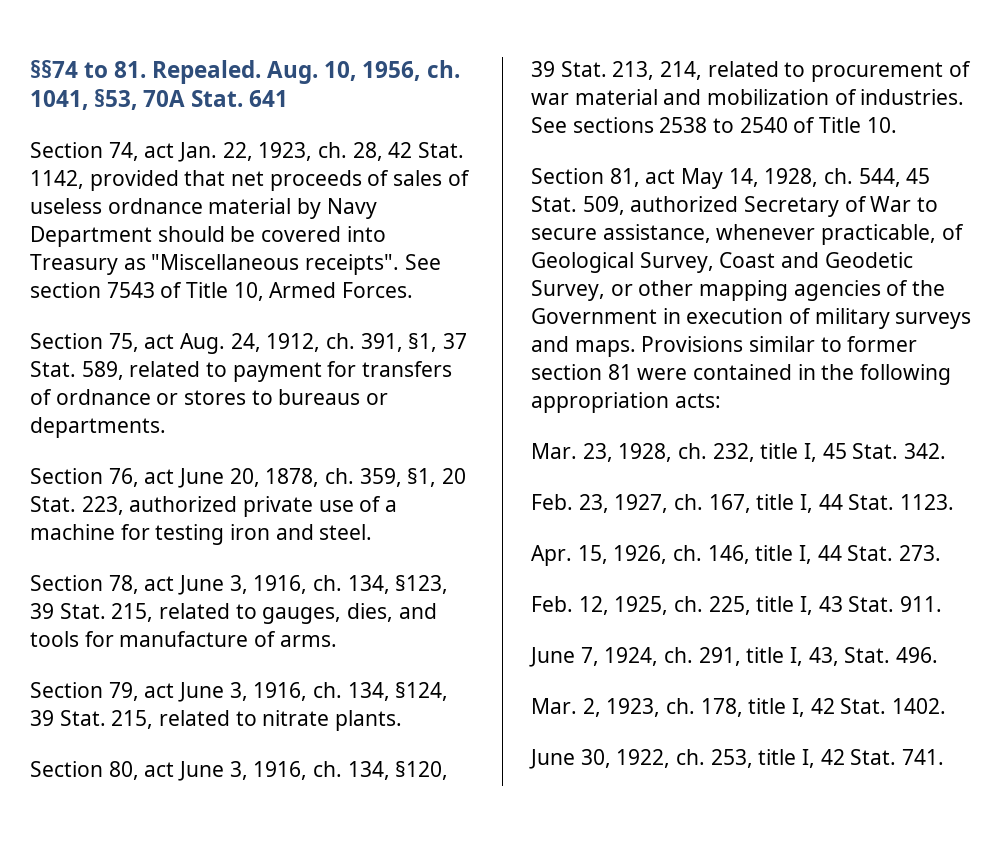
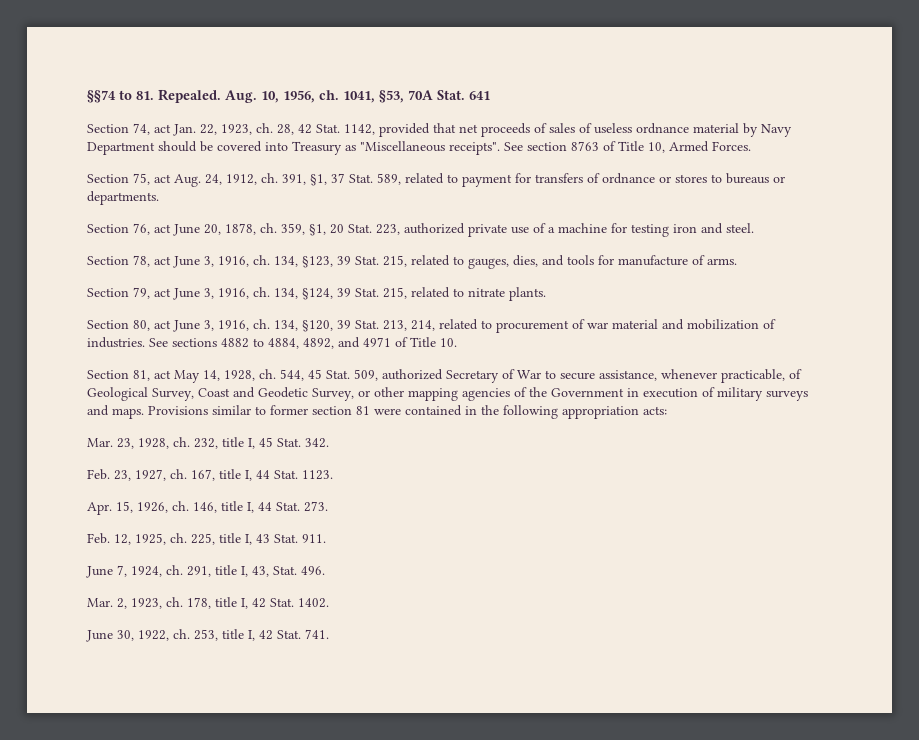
[106,282,155,298] 7543 -> [571,141,599,151] 8763
[659,117,788,133] 2538 to 2540 -> [221,337,391,349] 4882 to 4884, 4892, and 4971

